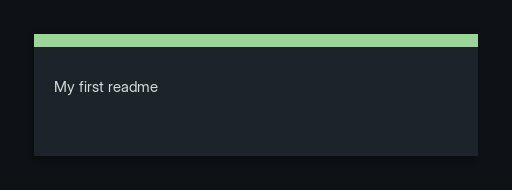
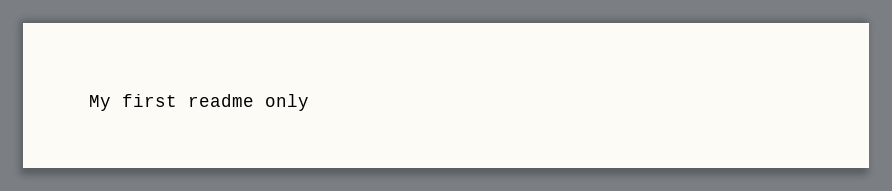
(159, 86) none -> [265,94,309,111] only

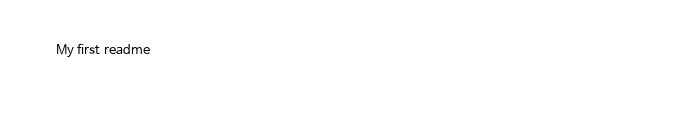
[265,94,309,111] only -> (150, 49) none

